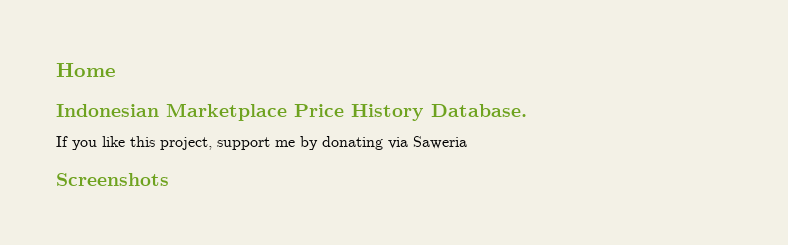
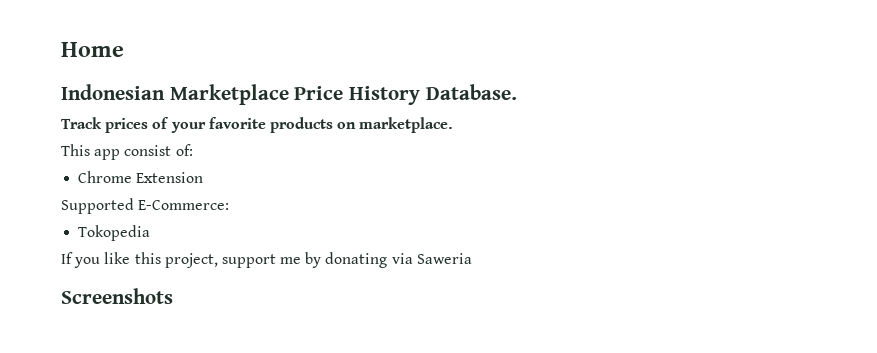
(527, 110) none -> [61,117,454,133] [61,144,193,160] [78,171,204,183] [61,198,230,214] [78,225,151,241] // Track prices of your favorite products on marketplace. // This app consist of: // Chrome Extension // Supported E-Commerce: // Tokopedia

